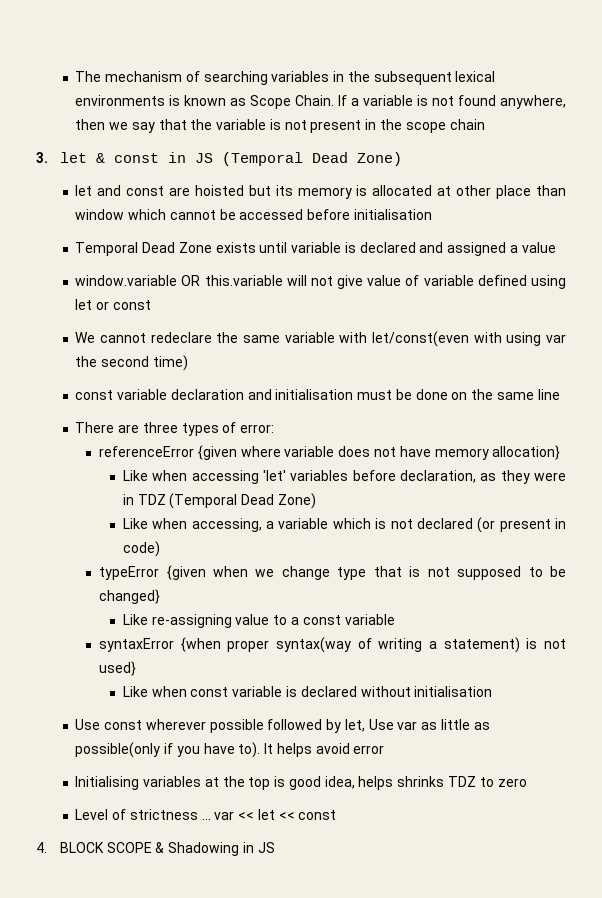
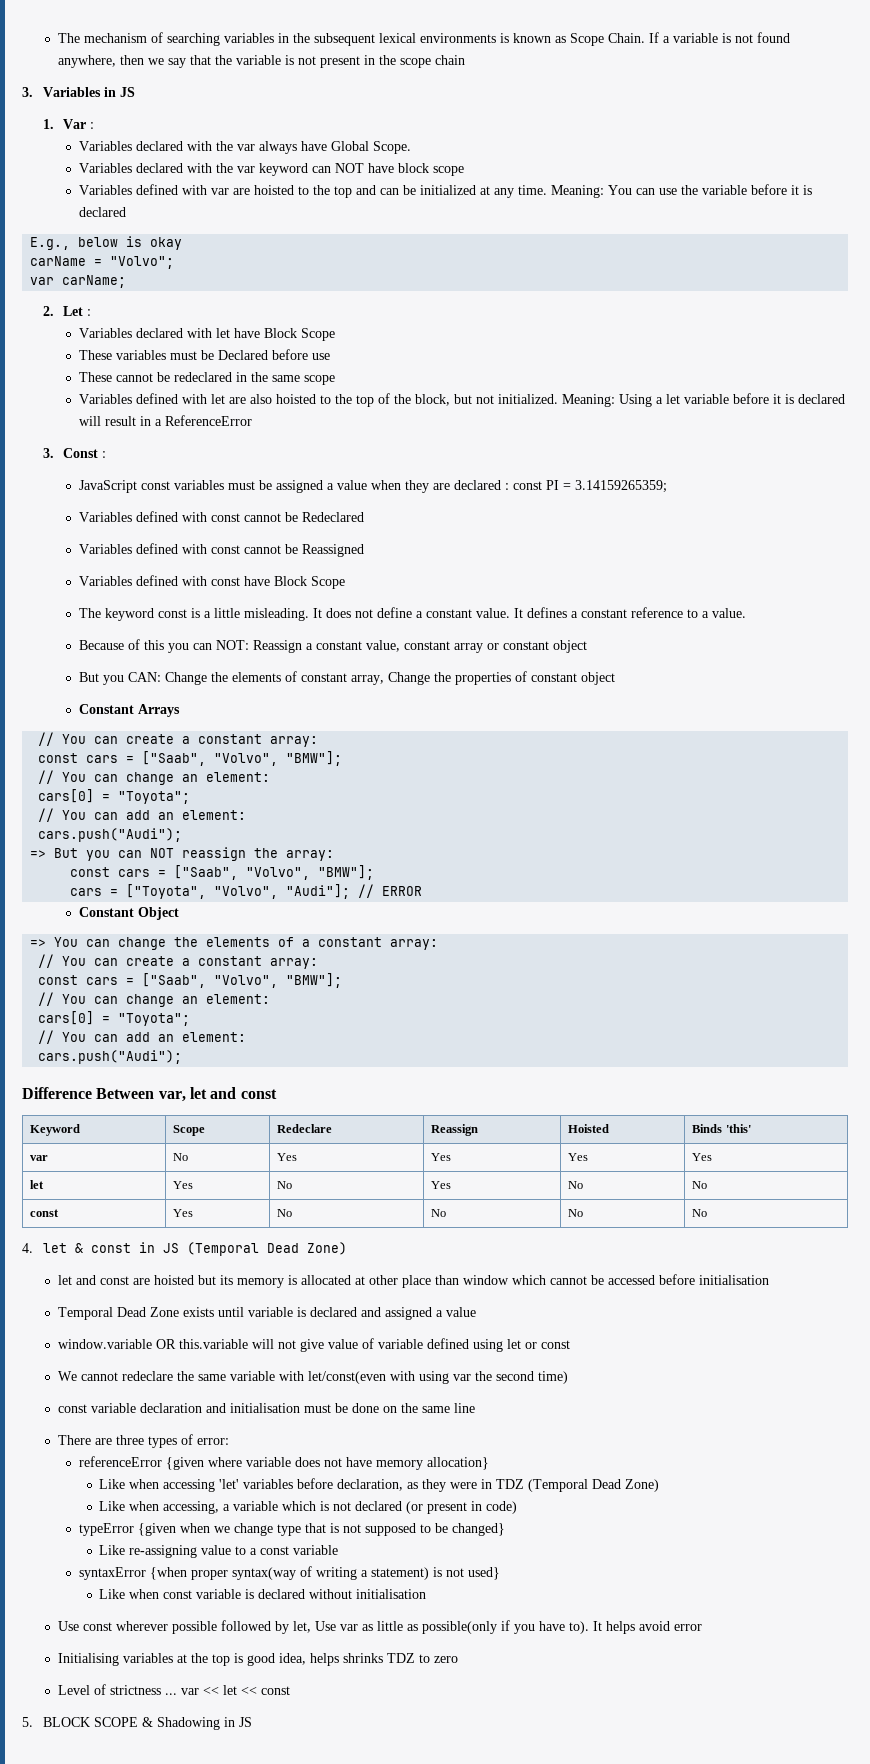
(48, 157) none -> [42,87,135,97] [42,119,95,129] [78,141,411,154] [78,163,464,176] [78,184,812,198] [78,207,126,217] [30,236,183,250] [30,256,175,269] [30,275,127,288] [42,306,92,316] [78,328,335,341] [78,349,330,360] [78,372,335,385] [78,393,845,407] [78,415,252,426] [42,448,107,458] [78,480,667,493] [78,511,364,522] [78,543,364,557] [78,575,345,589] [78,607,746,621] [78,639,587,653] [78,671,615,685] [78,704,180,717] [38,732,319,747] [38,751,343,766] [38,770,271,785] [38,789,191,804] [38,808,247,822] [38,828,183,842] [30,847,335,861] [70,865,375,880] [70,884,423,899] [78,907,179,920] [30,937,439,950] [38,954,319,969] [38,973,343,988] [38,992,271,1007] [38,1011,191,1026] [38,1030,247,1044] [38,1050,183,1064] [22,1087,277,1102] [30,1124,81,1136] [173,1125,206,1136] [277,1124,333,1133] [431,1124,479,1136] [568,1124,610,1133] [692,1124,751,1133] [30,1155,49,1161] [173,1153,189,1161] [277,1153,298,1161] [431,1153,452,1161] [568,1153,589,1161] [692,1153,713,1161] [30,1180,45,1189] [173,1181,194,1189] [277,1181,293,1189] [431,1181,452,1189] [568,1181,584,1189] [692,1181,708,1189] [30,1209,60,1217] [173,1209,194,1217] [277,1209,293,1217] [431,1209,447,1217] [568,1209,584,1217] [692,1209,708,1217] [22,1243,33,1253] Variables in JS // 1. Var : // Variables declared with the var always have Global Scope. // Variables declared with the var keyword can NOT have block scope // Variables defined with var are hoisted to the top and can be initialized at any time. Meaning: You can use the variable before it is declared // E.g., below is okay // carName = "Volvo"; // var carName; // 2. Let : // Variables declared with let have Block Scope // These variables must be Declared before use // These cannot be redeclared in the same scope // Variables defined with let are also hoisted to the top of the block, but not initialized. Meaning: Using a let variable before it is declared will result in a ReferenceError // 3. Const : // JavaScript const variables must be assigned a value when they are declared : const PI = 3.14159265359; // Variables defined with const cannot be Redeclared // Variables defined with const cannot be Reassigned // Variables defined with const have Block Scope // The keyword const is a little misleading. It does not define a constant value. It defines a constant reference to a value. // Because of this you can NOT: Reassign a constant value, constant array or constant object // But you CAN: Change the elements of constant array, Change the properties of constant object // Constant Arrays // // You can create a constant array: // const cars = ["Saab", "Volvo", "BMW"]; // // You can change an element: // cars[0] = "Toyota"; // // You can add an element: // cars.push("Audi"); // => But you can NOT reassign the array: // const cars = ["Saab", "Volvo", "BMW"]; // cars = ["Toyota", "Volvo", "Audi"]; // ERROR // Constant Object // => You can change the elements of a constant array: // // You can create a constant array: // const cars = ["Saab", "Volvo", "BMW"]; // // You can change an element: // cars[0] = "Toyota"; // // You can add an element: // cars.push("Audi"); // Difference Between var, let and const // Keyword | Scope | Redeclare | Reassign | Hoisted | Binds 'this' // var | No | Yes | Yes | Yes | Yes // let | Yes | No | Yes | No | No // const | Yes | No | No | No | No // 4.
[36,842,47,853] 4. -> [22,1717,33,1727] 5.

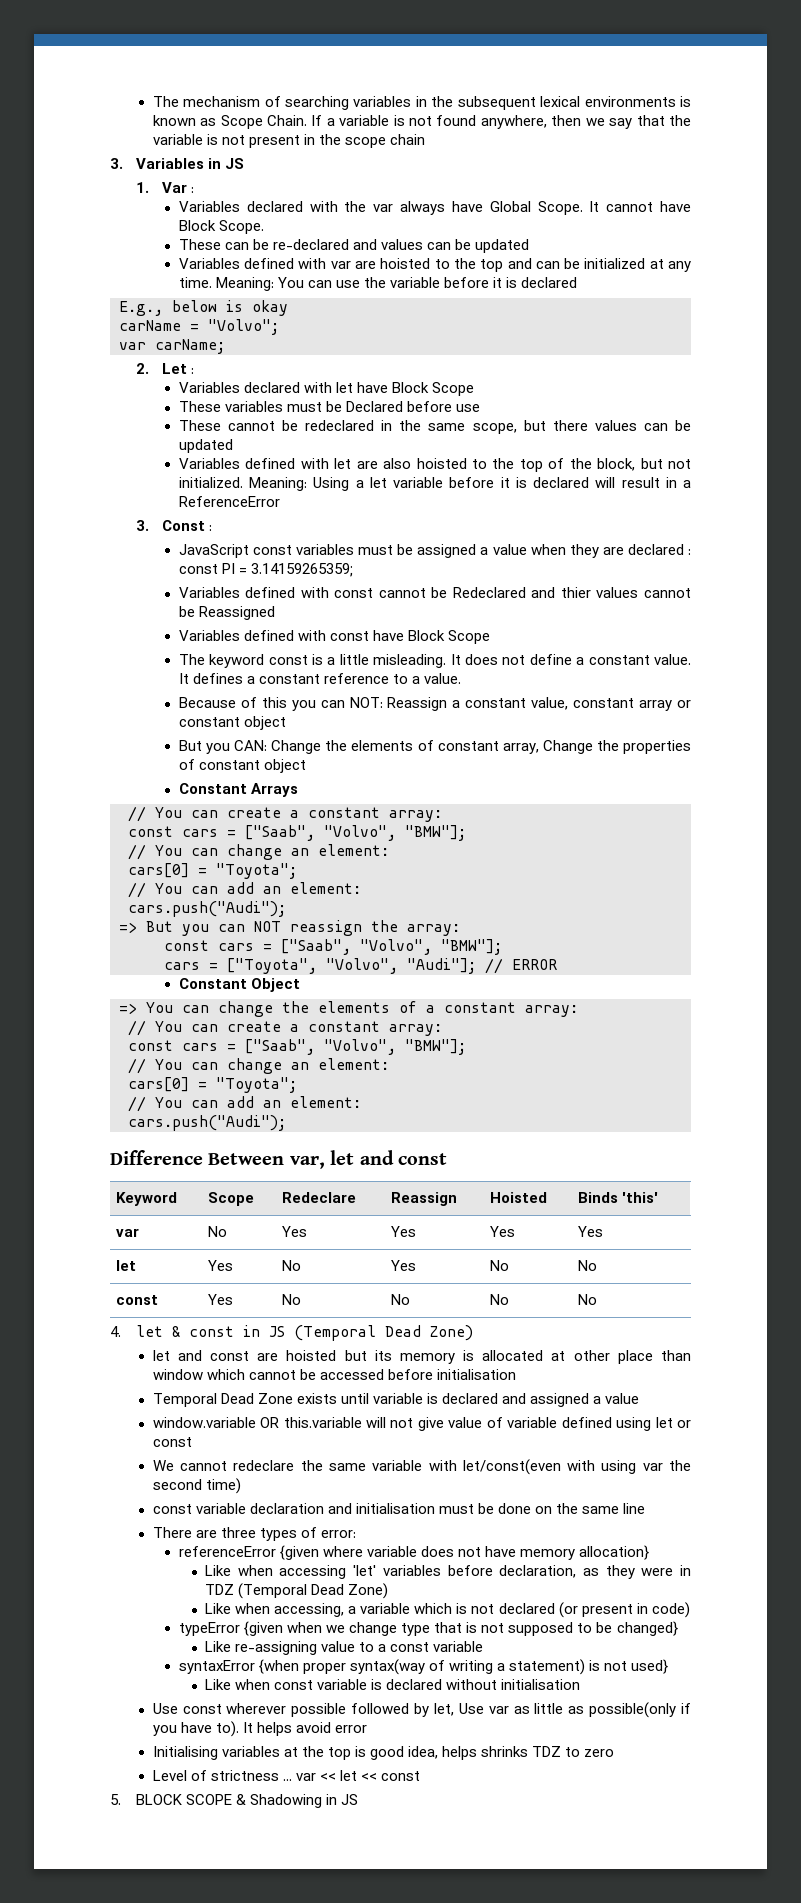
[78,163,464,176] // Variables declared with the var keyword can NOT have block scope -> [589,201,691,212] [178,220,264,234] [178,239,530,253] It cannot have Block Scope. // These can be re-declared and values can be updated
[303,375,335,385] scope -> [472,420,691,434] [178,439,233,453] scope, but there values can be updated
[78,543,240,554] // Variables defined with const -> [531,587,639,598] and thier values

